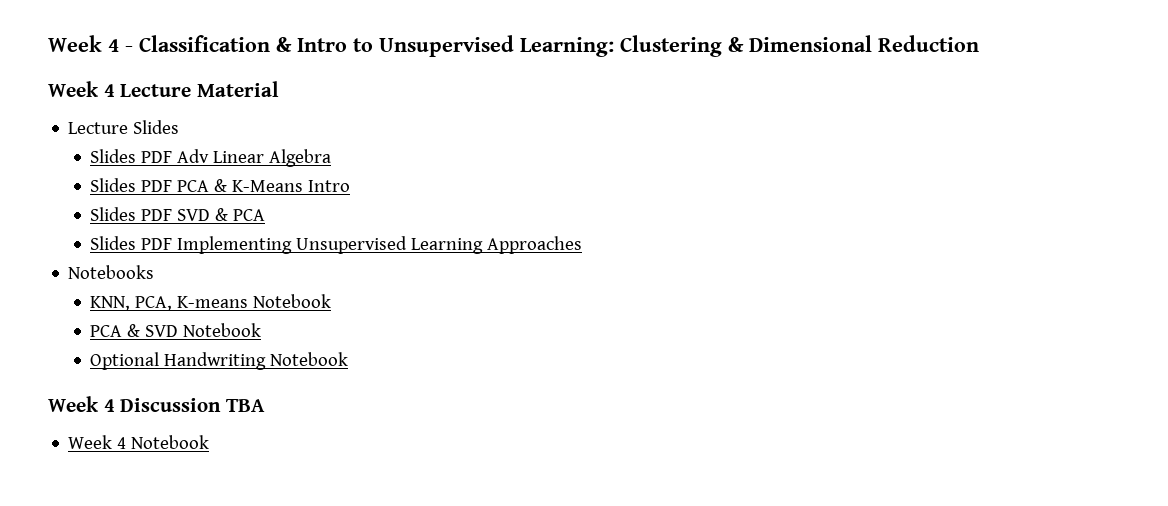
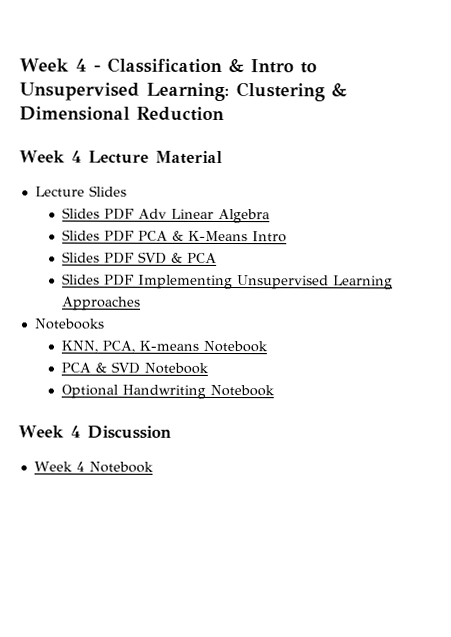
[225,399,265,412] TBA -> (172, 432) none

